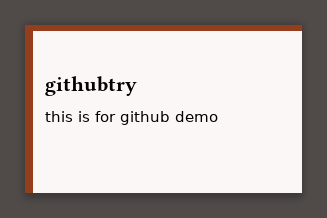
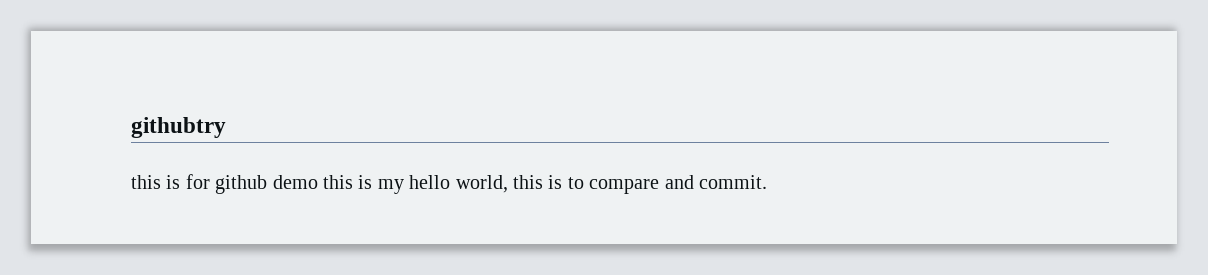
(218, 116) none -> [323,175,767,194] this is my hello world, this is to compare and commit.

